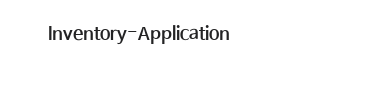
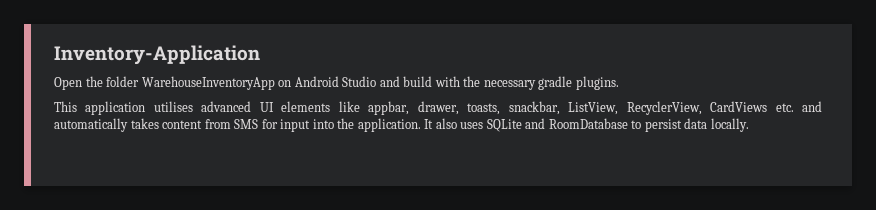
(230, 35) none -> [54,76,619,90] [54,101,823,115] [54,118,749,132] // Open the folder WarehouseInventoryApp on Android Studio and build with the necessary gradle plugins. // This application utilises advanced UI elements like appbar, drawer, toasts, snackbar, ListView, RecyclerView, CardViews etc. and automatically takes content from SMS for input into the application. It also uses SQLite and RoomDatabase to persist data locally.

